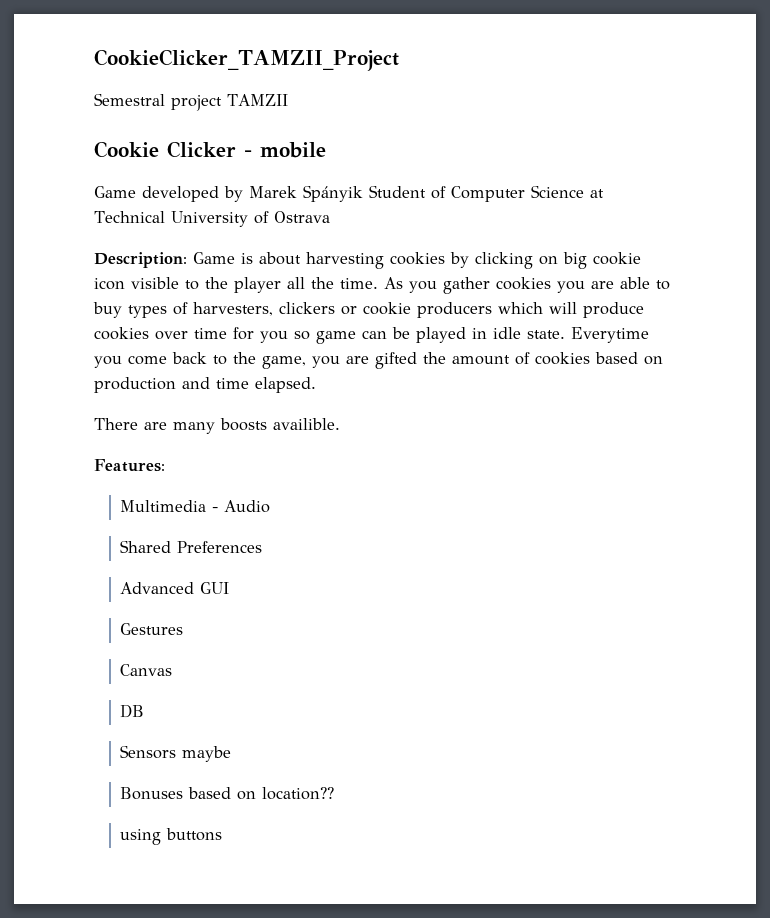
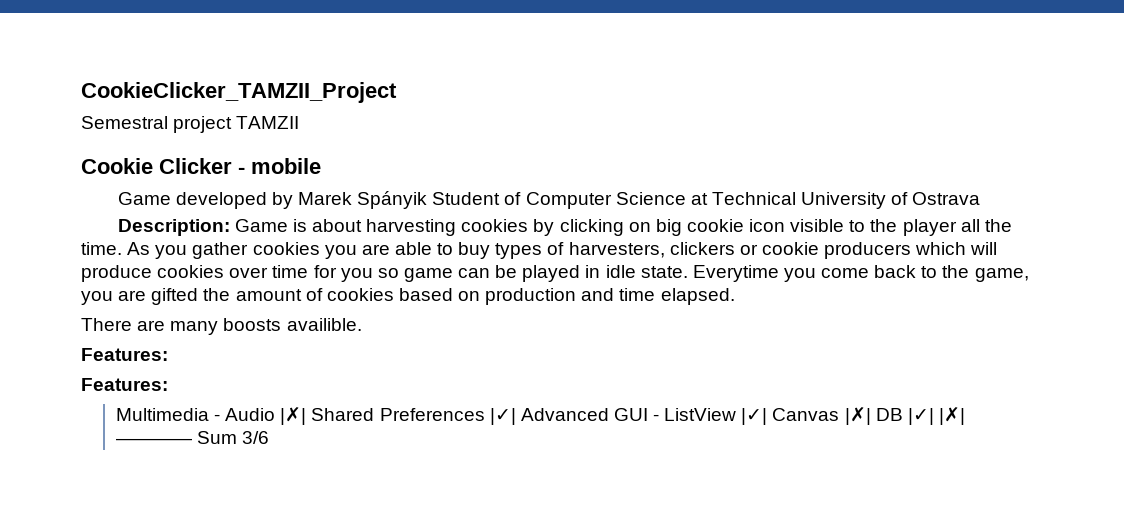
(165, 465) none -> [81,378,168,391] // Features:
(271, 506) // -> [280,407,307,425] |✗|
(263, 547) // -> [489,408,516,425] |✓|
[120,623,184,635] // Gestures // -> [653,408,768,425] - ListView |✓|
(173, 670) // -> [844,407,871,425] |✗|
[120,745,232,762] [120,787,335,800] [120,828,223,845] // Sensors maybe // Bonuses based on location?? // using buttons -> [907,407,965,425] [115,431,270,444] |✓| |✗| ―――― Sum 3/6

